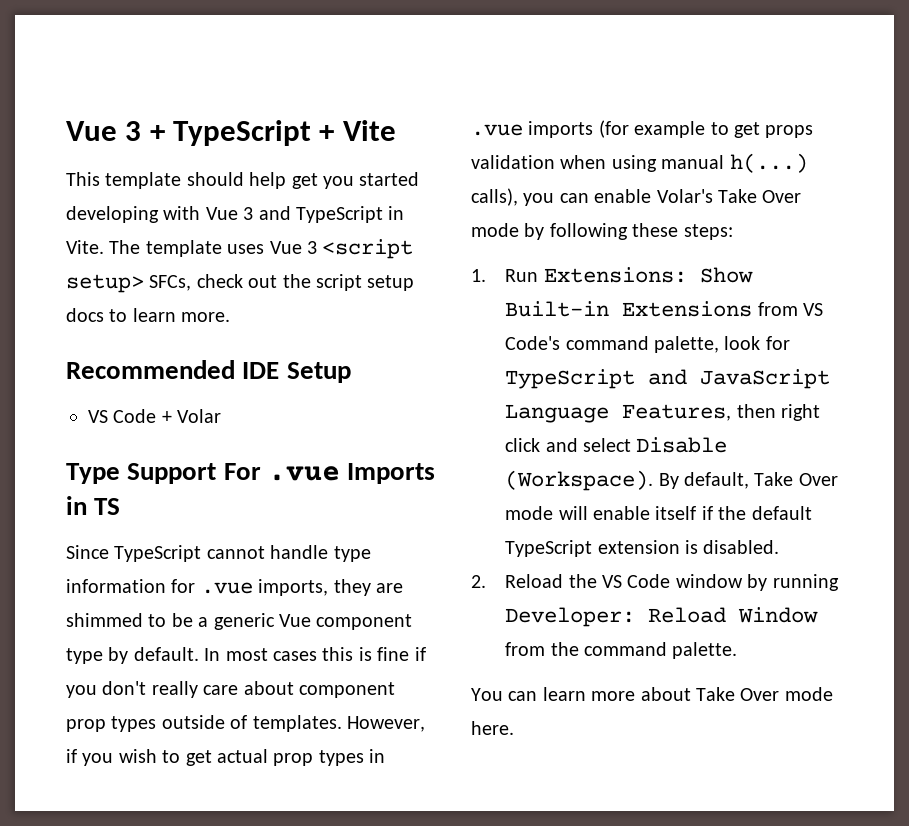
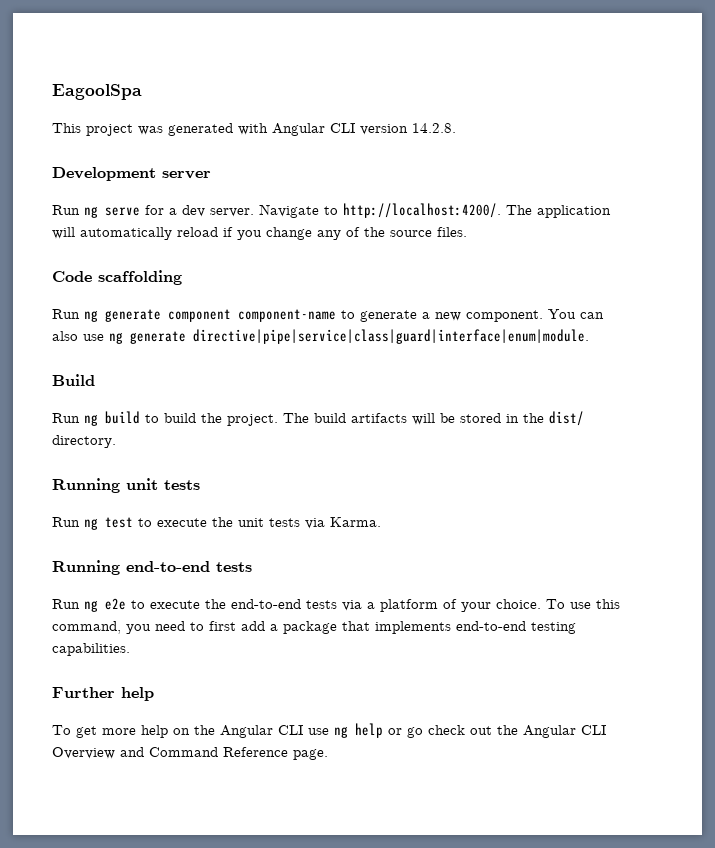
[66,120,396,146] [66,172,420,189] [66,206,405,223] [66,239,414,259] [66,274,415,293] [66,308,231,322] [66,360,351,383] [88,409,222,423] [66,463,436,484] [66,496,121,515] [66,545,371,562] [66,579,403,596] [66,613,413,630] [66,647,426,664] [66,681,395,698] [66,715,425,732] [66,749,386,766] [471,120,814,138] [471,153,808,173] [471,188,802,206] [471,223,733,240] [471,267,753,283] [505,301,824,317] [505,336,790,353] [505,369,831,389] [505,404,821,423] [505,437,728,453] [505,470,838,491] [505,506,812,520] [505,540,780,557] [471,574,839,591] [505,607,819,627] [505,642,738,659] [471,687,833,701] [471,721,514,735] Vue 3 + TypeScript + Vite // This template should help get you started developing with Vue 3 and TypeScript in Vite. The template uses Vue 3 <script setup> SFCs, check out the script setup docs to learn more. // Recommended IDE Setup // VS Code + Volar // Type Support For .vue Imports in TS // Since TypeScript cannot handle type information for .vue imports, they are shimmed to be a generic Vue component type by default. In most cases this is fine if you don't really care about component prop types outside of templates. However, if you wish to get actual prop types in .vue imports (for example to get props validation when using manual h(...) calls), you can enable Volar's Take Over mode by following these steps: // 1. Run Extensions: Show Built-in Extensions from VS Code's command palette, look for TypeScript and JavaScript Language Features, then right click and select Disable (Workspace). By default, Take Over mode will enable itself if the default TypeScript extension is disabled. // 2. Reload the VS Code window by running Developer: Reload Window from the command palette. // You can learn more about Take Over mode here. -> [52,84,142,100] [52,123,456,136] [52,167,211,181] [52,203,611,218] [52,227,467,240] [52,270,182,285] [52,309,604,322] [52,329,589,344] [52,374,95,386] [52,411,584,426] [52,435,116,448] [52,478,200,493] [52,517,381,530] [52,560,252,575] [52,598,620,612] [52,621,576,634] [52,643,130,656] [52,687,154,701] [52,723,606,738] [52,747,328,760] EagoolSpa // This project was generated with Angular CLI version 14.2.8. // Development server // Run ng serve for a dev server. Navigate to http://localhost:4200/. The application will automatically reload if you change any of the source files. // Code scaffolding // Run ng generate component component-name to generate a new component. You can also use ng generate directive|pipe|service|class|guard|interface|enum|module. // Build // Run ng build to build the project. The build artifacts will be stored in the dist/ directory. // Running unit tests // Run ng test to execute the unit tests via Karma. // Running end-to-end tests // Run ng e2e to execute the end-to-end tests via a platform of your choice. To use this command, you need to first add a package that implements end-to-end testing capabilities. // Further help // To get more help on the Angular CLI use ng help or go check out the Angular CLI Overview and Command Reference page.

